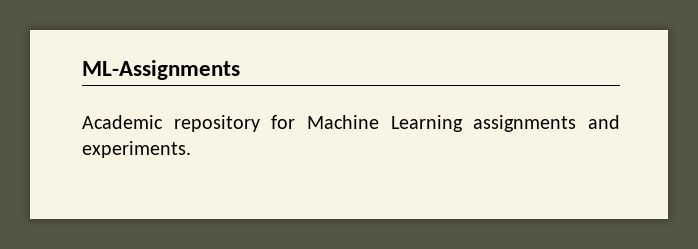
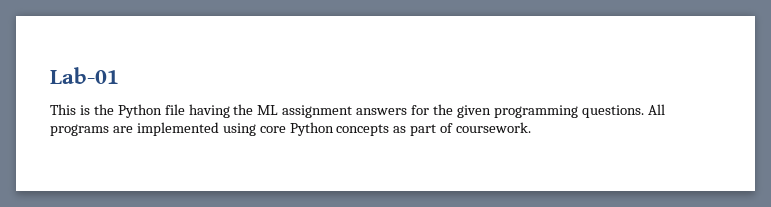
[82,60,240,80] [82,115,620,132] [82,141,191,158] ML-Assignments // Academic repository for Machine Learning assignments and experiments. -> [50,67,119,84] [50,104,665,118] [50,122,532,136] Lab-01 // This is the Python file having the ML assignment answers for the given programming questions. All programs are implemented using core Python concepts as part of coursework.

